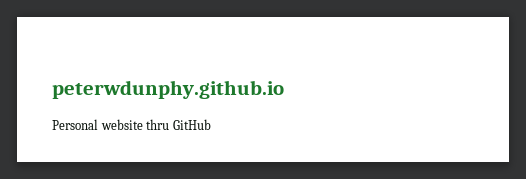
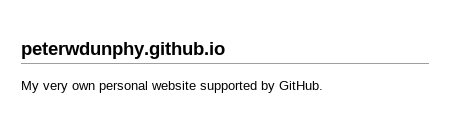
[52,119,211,130] Personal website thru GitHub -> [21,81,323,93] My very own personal website supported by GitHub.

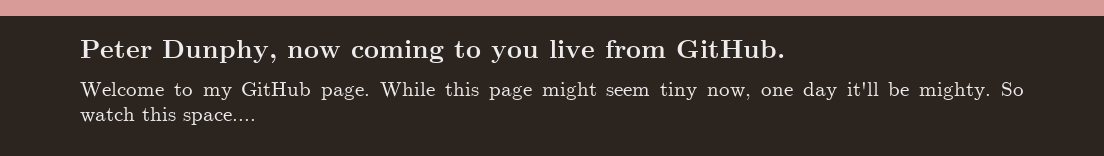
[21,42,225,59] [21,81,323,93] peterwdunphy.github.io // My very own personal website supported by GitHub. -> [80,40,785,63] [80,82,1025,100] [80,107,256,125] Peter Dunphy, now coming to you live from GitHub. // Welcome to my GitHub page. While this page might seem tiny now, one day it'll be mighty. So watch this space....

